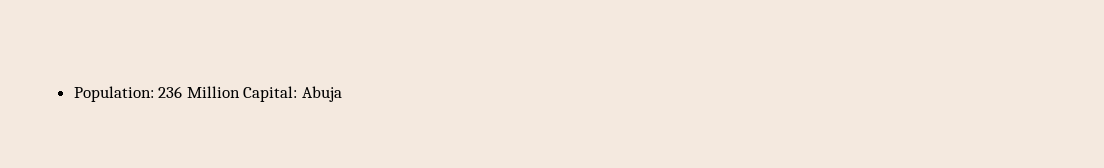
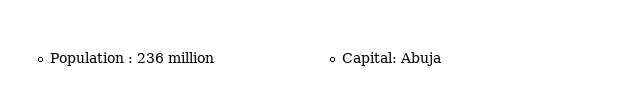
[73,86,240,102] Population: 236 Million -> [49,52,214,66] Population : 236 million //

